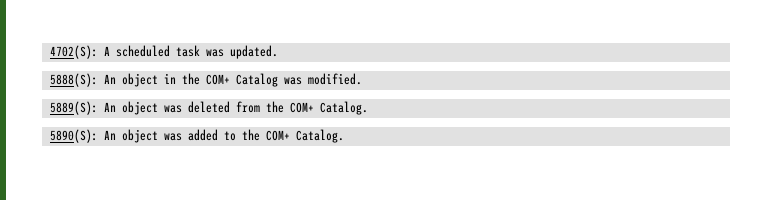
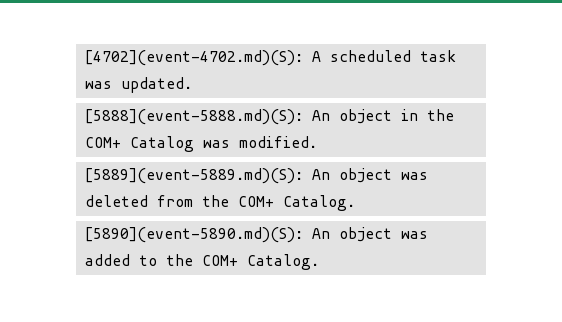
[49,45,98,59] 4702(S): -> [85,50,303,66] [4702](event-4702.md)(S):
[49,73,98,87] 5888(S): -> [85,109,303,125] [5888](event-5888.md)(S):
[49,101,98,115] 5889(S): -> [85,168,303,184] [5889](event-5889.md)(S):
[49,129,98,143] 5890(S): -> [85,227,303,243] [5890](event-5890.md)(S):

